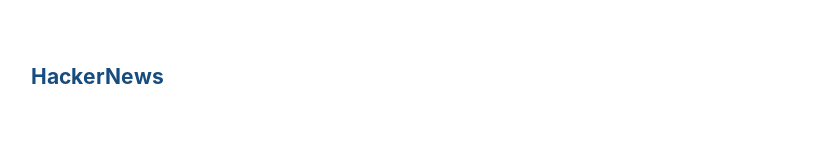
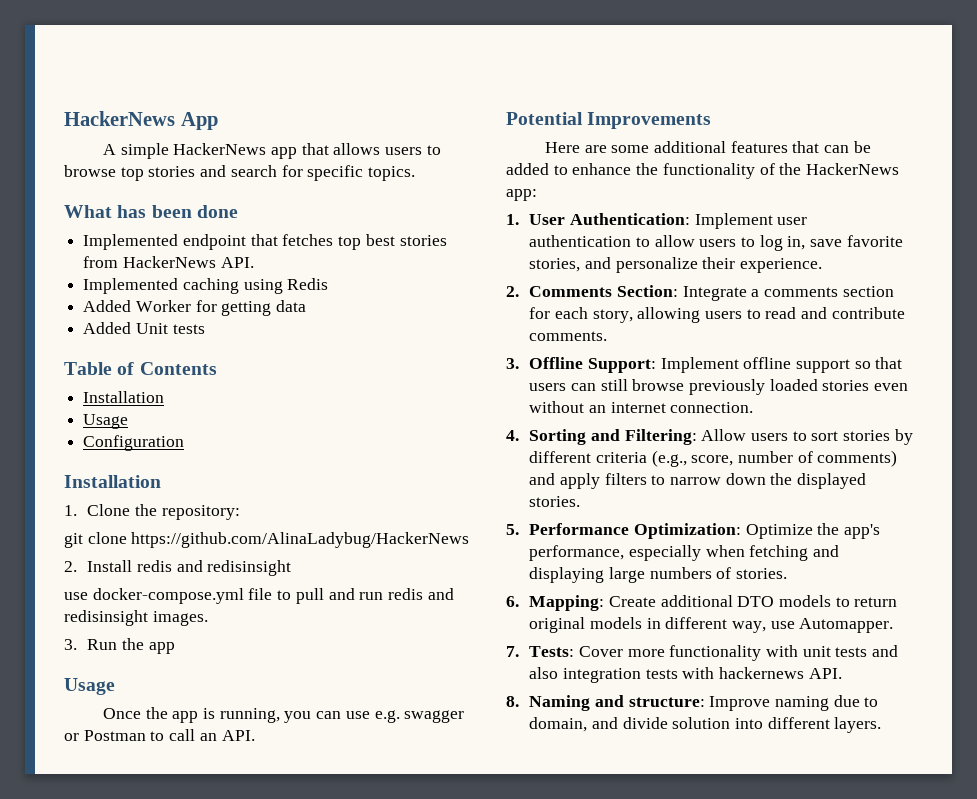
[31,68,164,84] HackerNews -> [64,111,218,130] [102,143,441,159] [64,165,416,181] [64,205,238,218] [83,234,447,250] [83,256,254,268] [83,278,329,294] [83,300,307,316] [83,322,205,334] [64,362,217,375] [83,391,165,403] [83,414,129,429] [83,435,185,451] [64,475,161,488] [64,504,240,520] [64,532,470,548] [64,560,292,576] [64,588,454,604] [64,610,208,626] [64,638,175,654] [64,678,115,695] [102,707,465,723] [64,729,255,741] [506,112,712,129] [544,141,871,153] [506,163,900,179] [506,189,537,201] [506,213,808,229] [529,235,903,251] [529,257,823,273] [506,285,894,301] [529,307,905,323] [529,331,608,341] [506,357,903,373] [529,379,909,395] [529,401,754,413] [506,429,913,445] [529,450,898,467] [529,473,867,489] [529,496,581,507] [506,523,881,539] [529,545,840,561] [529,567,788,583] [506,595,898,611] [529,617,894,633] [506,645,899,661] [529,667,842,683] [506,695,879,711] [529,717,882,733] HackerNews App // A simple HackerNews app that allows users to browse top stories and search for specific topics. // What has been done // Implemented endpoint that fetches top best stories from HackerNews API. // Implemented caching using Redis // Added Worker for getting data // Added Unit tests // Table of Contents // Installation // Usage // Configuration // Installation // 1. Clone the repository: // git clone https://github.com/AlinaLadybug/HackerNews // 2. Install redis and redisinsight // use docker-compose.yml file to pull and run redis and redisinsight images. // 3. Run the app // Usage // Once the app is running, you can use e.g. swagger or Postman to call an API. // Potential Improvements // Here are some additional features that can be added to enhance the functionality of the HackerNews app: // 1. User Authentication: Implement user authentication to allow users to log in, save favorite stories, and personalize their experience. // 2. Comments Section: Integrate a comments section for each story, allowing users to read and contribute comments. // 3. Offline Support: Implement offline support so that users can still browse previously loaded stories even without an internet connection. // 4. Sorting and Filtering: Allow users to sort stories by different criteria (e.g., score, number of comments) and apply filters to narrow down the displayed stories. // 5. Performance Optimization: Optimize the app's performance, especially when fetching and displaying large numbers of stories. // 6. Mapping: Create additional DTO models to return original models in different way, use Automapper. // 7. Tests: Cover more functionality with unit tests and also integration tests with hackernews API. // 8. Naming and structure: Improve naming due to domain, and divide solution into different layers.

